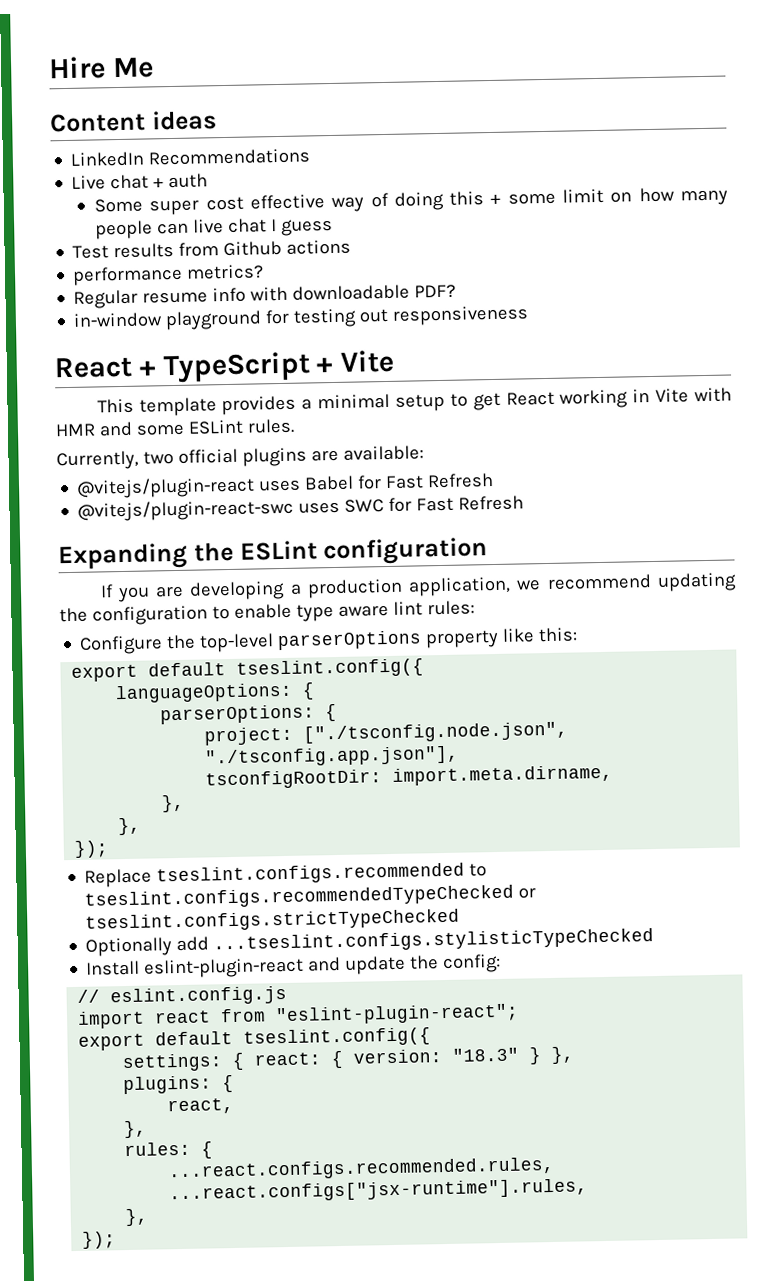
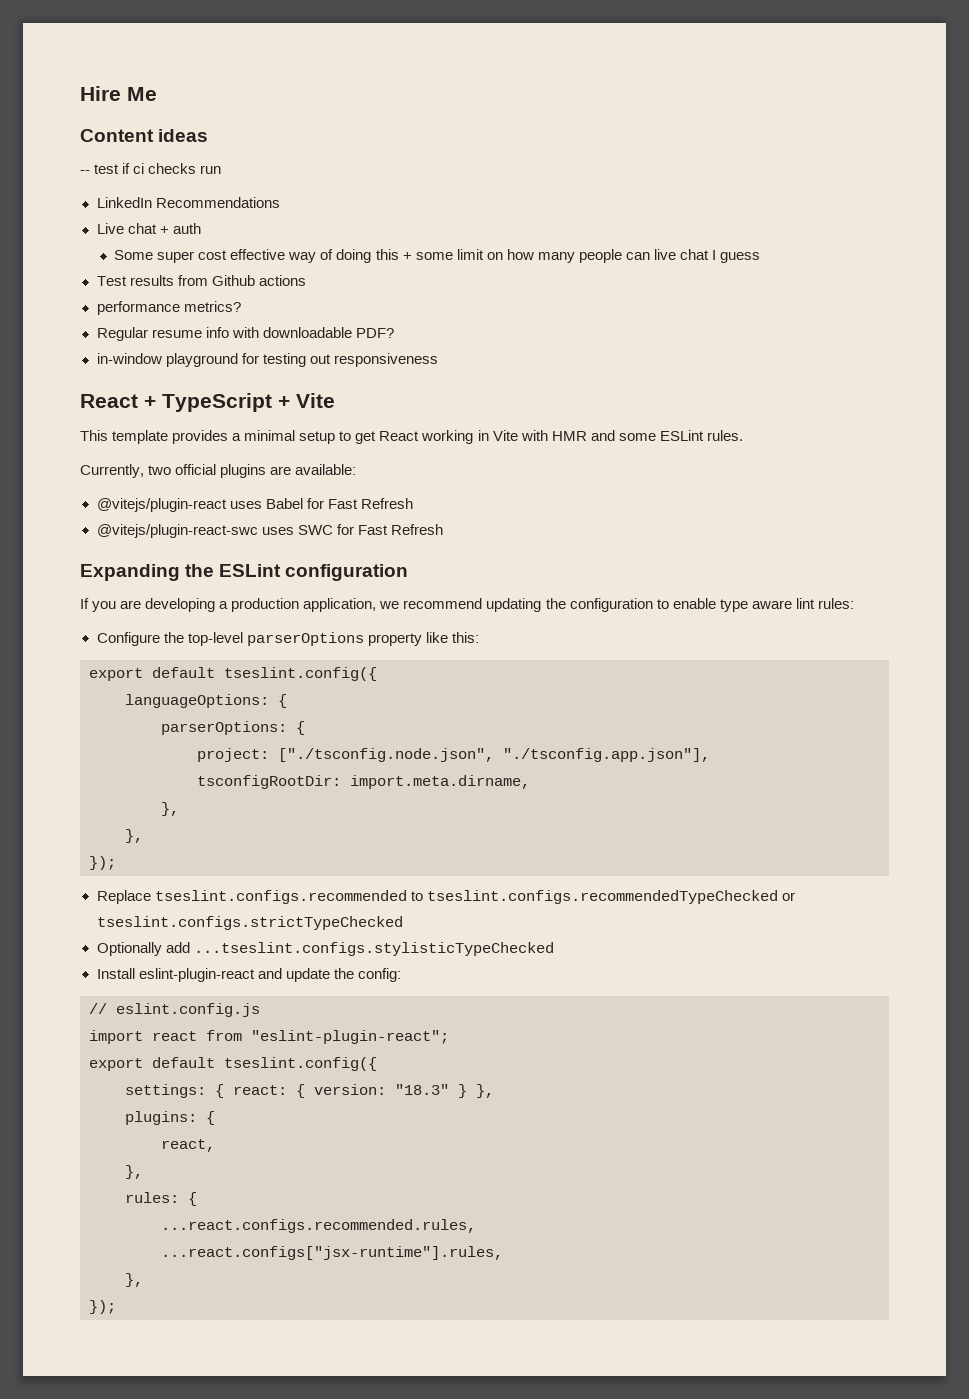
(217, 120) none -> [80,163,222,174] // -- test if ci checks run

